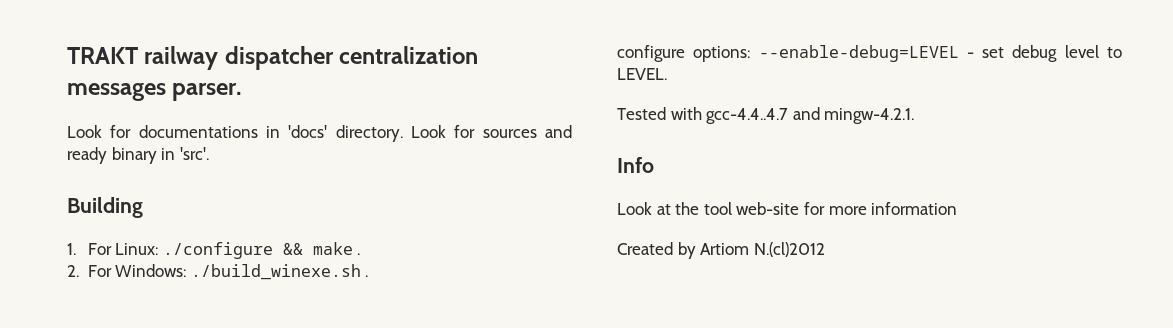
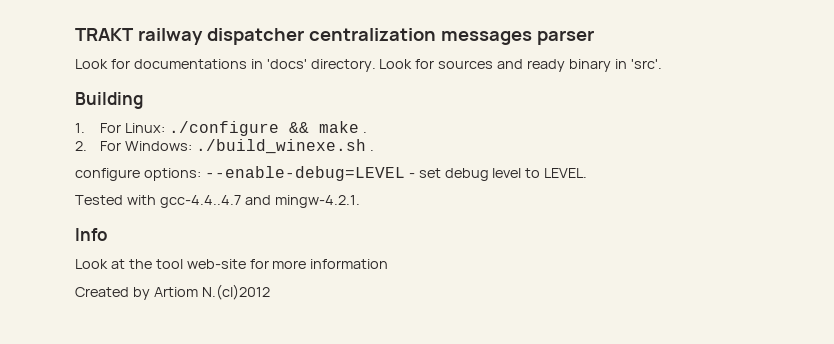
[172,83,243,101] parser. -> [536,30,594,45] parser

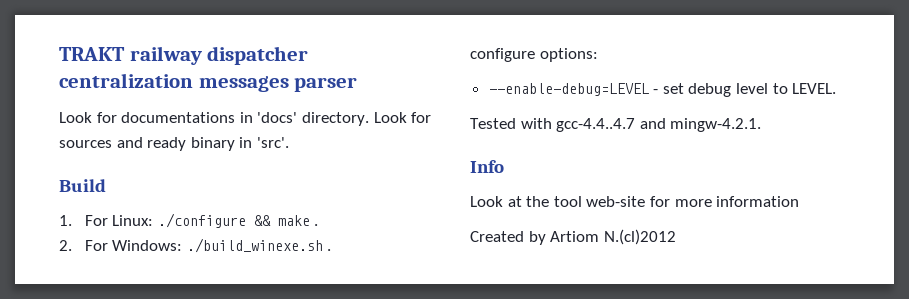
[75,92,143,109] Building -> [59,179,106,192] Build
(201, 174) none -> (598, 55) //

